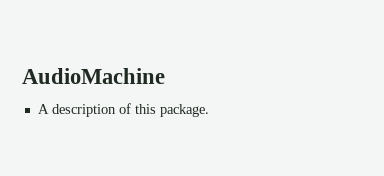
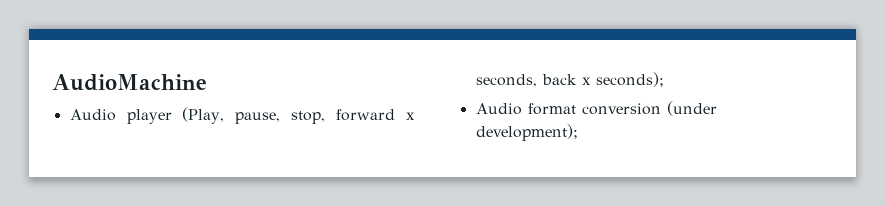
[37,103,209,117] A description of this package. -> [69,107,415,124] [475,72,664,87] [475,101,717,116] [475,124,578,141] Audio player (Play, pause, stop, forward x seconds, back x seconds); // Audio format conversion (under development);

